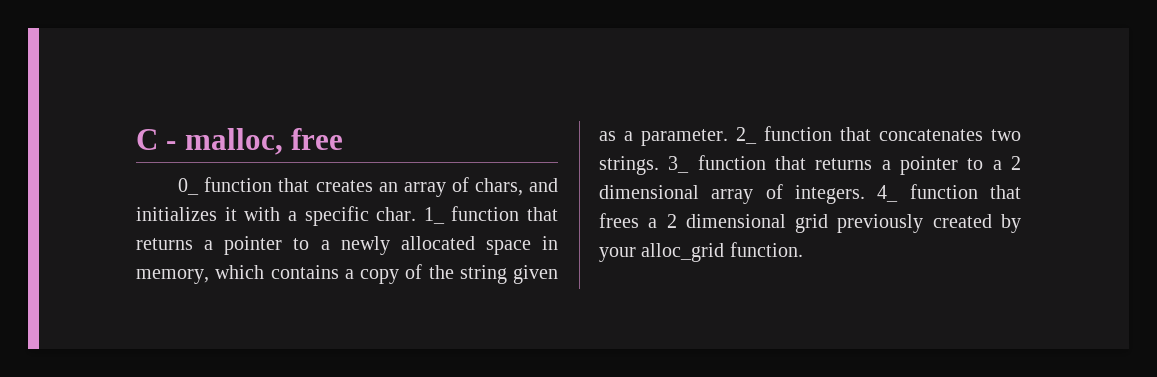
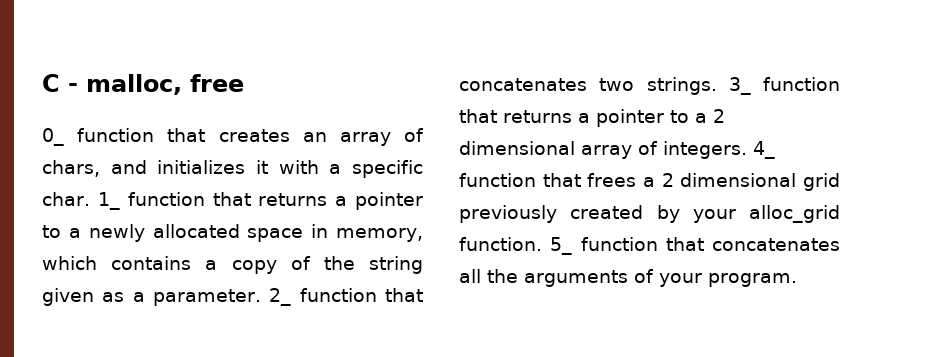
(803, 249) none -> [550,237,840,255] [459,269,797,287] 5_ function that concatenates all the arguments of your program.

